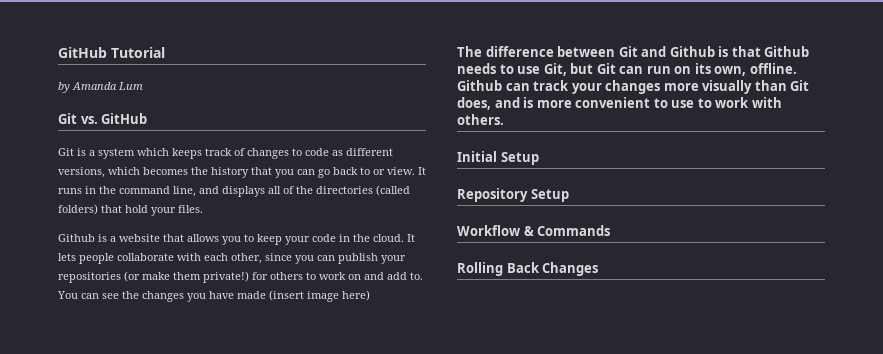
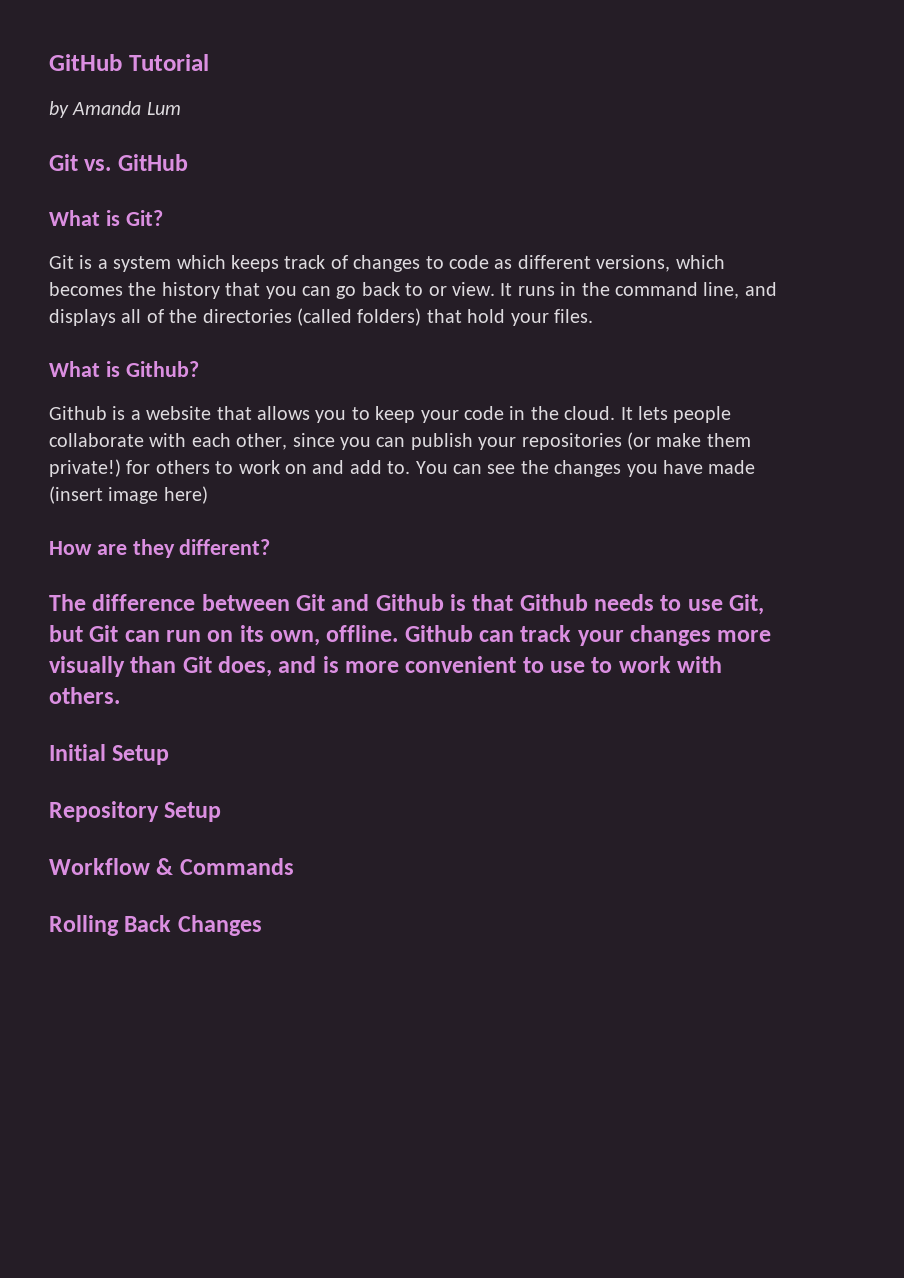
(148, 118) none -> [49,210,163,226] // What is Git?
(203, 209) none -> [49,361,199,377] // What is Github?
(370, 295) none -> [49,539,271,558] // How are they different?

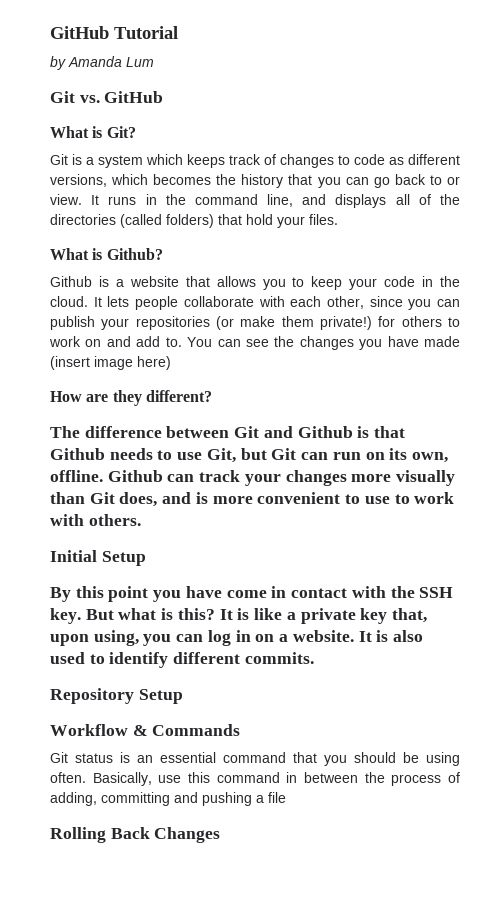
(170, 755) none -> [50,586,454,602] [50,608,427,624] [50,630,423,646] [50,652,314,668] // By this point you have come in contact with the SSH key. But what is this? It is like a private key that, upon using, you can log in on a website. It is also used to identify different commits.
(294, 866) none -> [50,752,460,766] [50,772,460,786] [50,792,286,806] // Git status is an essential command that you should be using often. Basically, use this command in between the process of adding, committing and pushing a file

